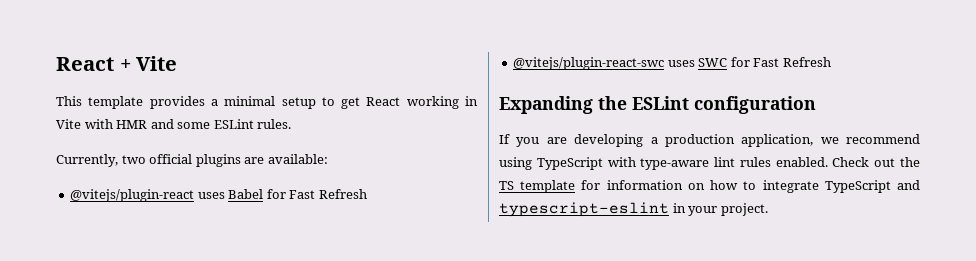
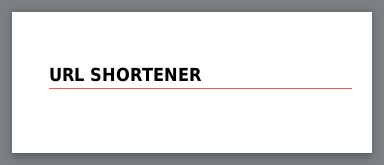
[56,56,178,71] [56,96,479,109] [56,119,292,129] [56,154,328,167] [70,189,367,202] [513,57,831,70] [499,96,816,114] [499,134,920,147] [499,157,920,170] [499,180,920,193] [499,202,768,217] React + Vite // This template provides a minimal setup to get React working in Vite with HMR and some ESLint rules. // Currently, two official plugins are available: // @vitejs/plugin-react uses Babel for Fast Refresh // @vitejs/plugin-react-swc uses SWC for Fast Refresh // Expanding the ESLint configuration // If you are developing a production application, we recommend using TypeScript with type-aware lint rules enabled. Check out the TS template for information on how to integrate TypeScript and typescript-eslint in your project. -> [49,67,202,82] URL SHORTENER

